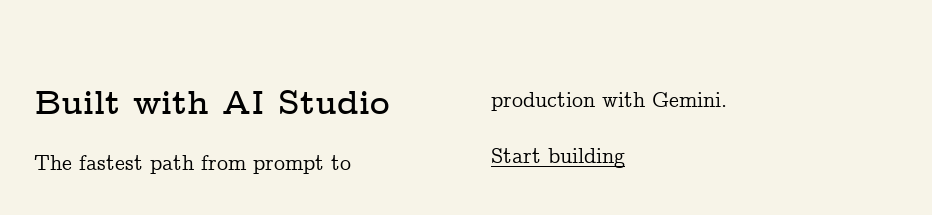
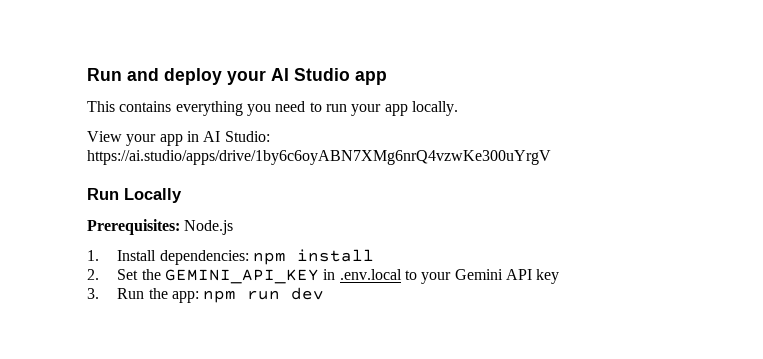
[34,90,390,114] [34,155,351,174] [491,92,727,111] [491,148,625,168] Built with AI Studio // The fastest path from prompt to production with Gemini. // Start building -> [87,68,387,85] [87,101,458,116] [87,131,270,146] [87,150,551,165] [87,188,182,203] [87,219,234,235] [87,249,375,265] [87,269,560,284] [87,287,325,303] Run and deploy your AI Studio app // This contains everything you need to run your app locally. // View your app in AI Studio: https://ai.studio/apps/drive/1by6c6oyABN7XMg6nrQ4vzwKe300uYrgV // Run Locally // Prerequisites: Node.js // 1. Install dependencies: npm install // 2. Set the GEMINI_API_KEY in .env.local to your Gemini API key // 3. Run the app: npm run dev

